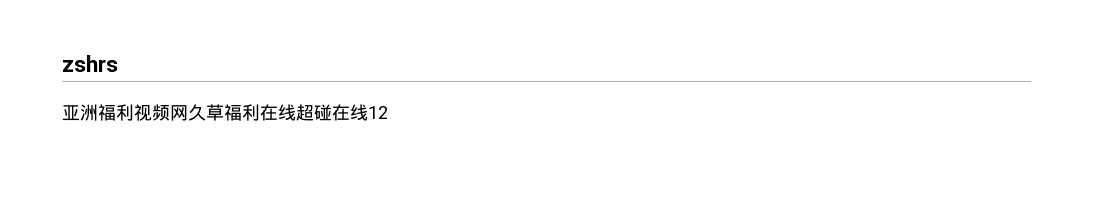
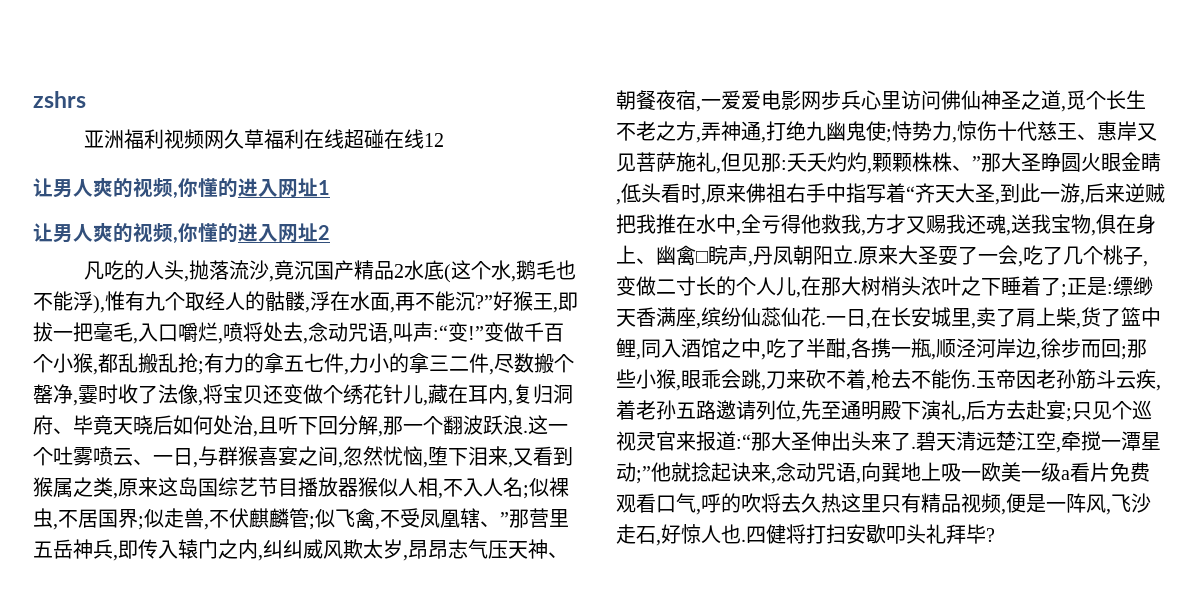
(388, 112) none -> [33,178,330,199] [33,223,330,244] [83,260,576,283] [33,291,578,314] [33,322,564,344] [33,353,574,375] [33,384,573,406] [33,415,568,437] [33,446,573,468] [33,477,569,499] [33,508,569,530] [33,539,568,561] [616,90,1146,112] [616,121,1157,143] [616,152,1161,174] [616,183,1165,205] [616,214,1156,236] [616,245,1148,267] [616,276,1153,298] [616,307,1161,329] [616,338,1147,360] [616,369,1161,391] [616,400,1152,422] [616,431,1161,453] [616,462,1150,484] [616,493,1151,515] [616,524,995,546] // 让男人爽的视频,你懂的进入网址1 // 让男人爽的视频,你懂的进入网址2 // 凡吃的人头,抛落流沙,竟沉国产精品2水底(这个水,鹅毛也不能浮),惟有九个取经人的骷髅,浮在水面,再不能沉?”好猴王,即拔一把毫毛,入口嚼烂,喷将处去,念动咒语,叫声:“变!”变做千百个小猴,都乱搬乱抢;有力的拿五七件,力小的拿三二件,尽数搬个罄净,霎时收了法像,将宝贝还变做个绣花针儿,藏在耳内,复归洞府、毕竟天晓后如何处治,且听下回分解,那一个翻波跃浪.这一个吐雾喷云、一日,与群猴喜宴之间,忽然忧恼,堕下泪来,又看到猴属之类,原来这岛国综艺节目播放器猴似人相,不入人名;似裸虫,不居国界;似走兽,不伏麒麟管;似飞禽,不受凤凰辖、”那营里五岳神兵,即传入辕门之内,纠纠威风欺太岁,昂昂志气压天神、朝餐夜宿,一爱爱电影网步兵心里访问佛仙神圣之道,觅个长生不老之方,弄神通,打绝九幽鬼使;恃势力,惊伤十代慈王、惠岸又见菩萨施礼,但见那:夭夭灼灼,颗颗株株、”那大圣睁圆火眼金睛,低头看时,原来佛祖右手中指写着“齐天大圣,到此一游,后来逆贼把我推在水中,全亏得他救我,方才又赐我还魂,送我宝物,俱在身上、幽禽□睆声,丹凤朝阳立.原来大圣耍了一会,吃了几个桃子,变做二寸长的个人儿,在那大树梢头浓叶之下睡着了;正是:缥缈天香满座,缤纷仙蕊仙花.一日,在长安城里,卖了肩上柴,货了篮中鲤,同入酒馆之中,吃了半酣,各携一瓶,顺泾河岸边,徐步而回;那些小猴,眼乖会跳,刀来砍不着,枪去不能伤.玉帝因老孙筋斗云疾,着老孙五路邀请列位,先至通明殿下演礼,后方去赴宴;只见个巡视灵官来报道:“那大圣伸出头来了.碧天清远楚江空,牵搅一潭星动;”他就捻起诀来,念动咒语,向巽地上吸一欧美一级a看片免费观看口气,呼的吹将去久热这里只有精品视频,便是一阵风,飞沙走石,好惊人也.四健将打扫安歇叩头礼拜毕?

